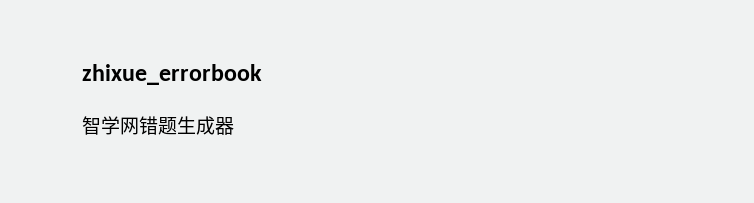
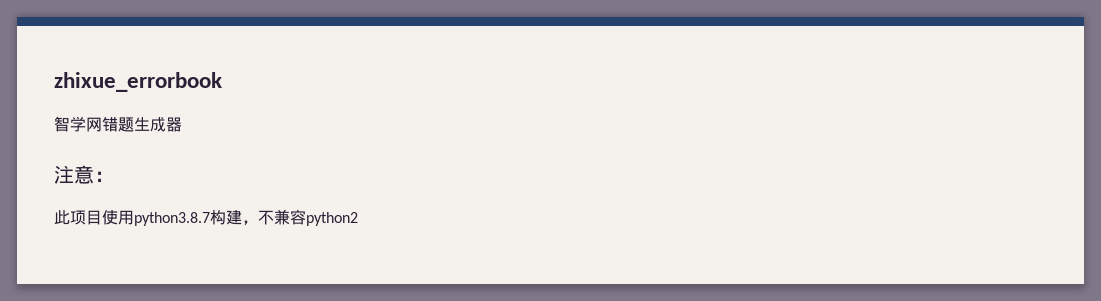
(234, 126) none -> [54,165,114,184] [54,209,358,226] // 注意： // 此项目使用python3.8.7构建，不兼容python2

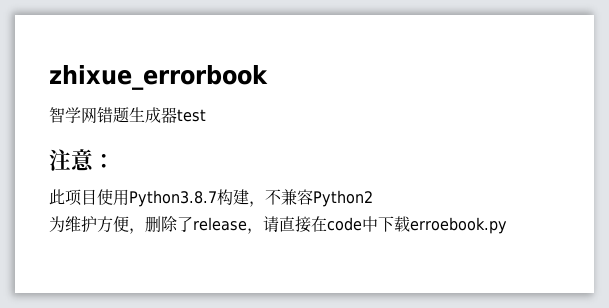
(182, 124) none -> [177,109,206,122] test
[134,212,210,226] python3.8.7 -> [129,190,217,207] Python3.8.7
[306,212,358,226] python2 -> [313,190,373,207] [49,216,507,234] Python2 // 为维护方便，删除了release，请直接在code中下载erroebook.py

